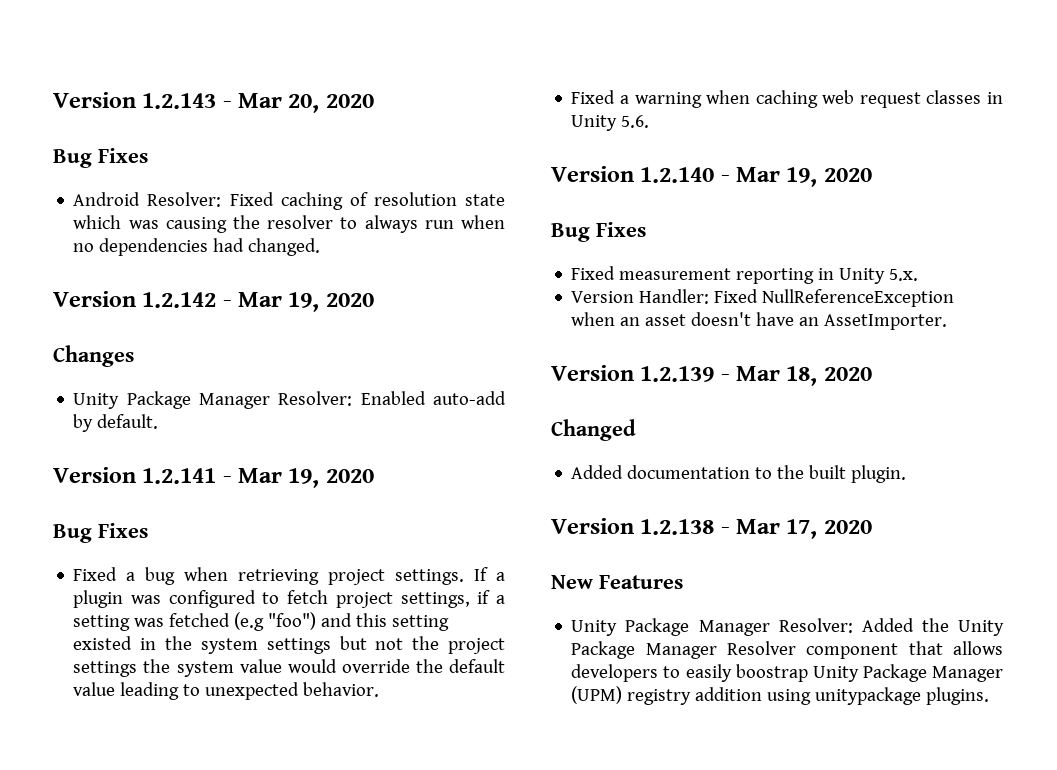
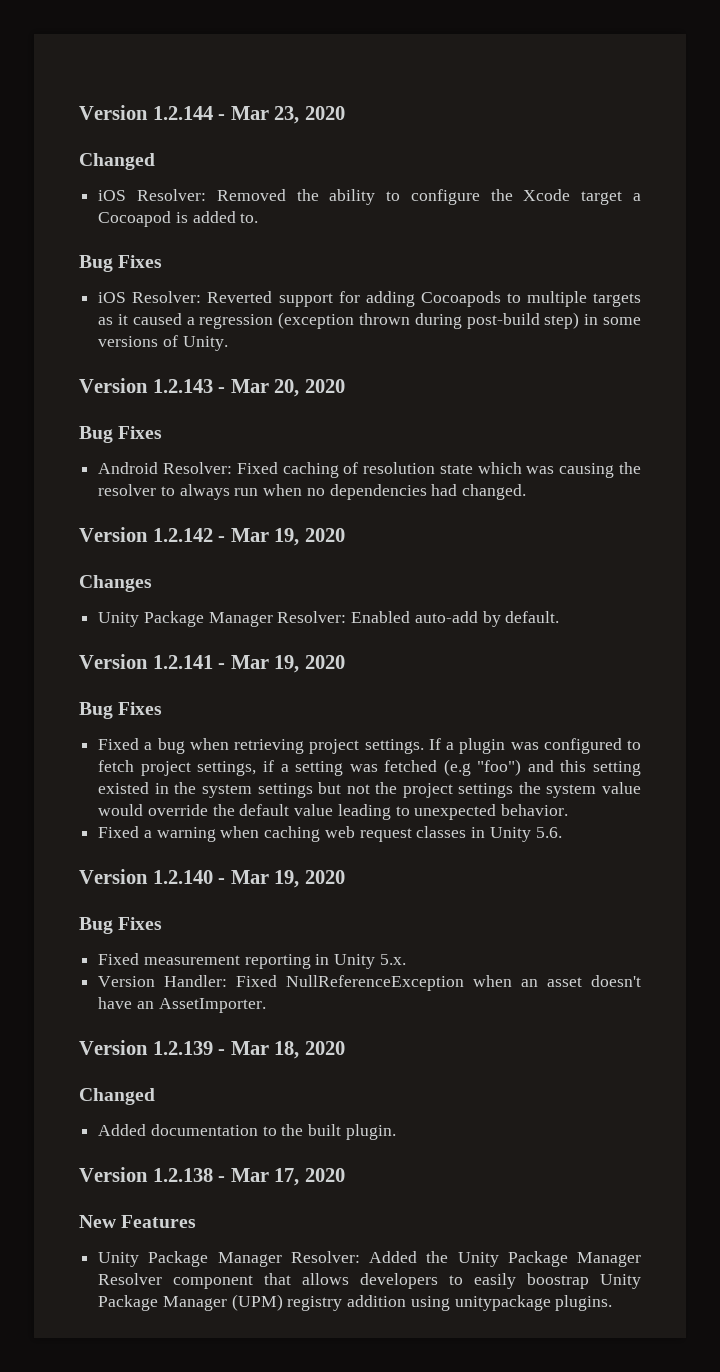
[53,92,136,108] Version -> [79,105,345,124] [79,153,155,170] [98,189,641,205] [98,211,259,227] [79,255,163,272] [98,291,641,307] [98,312,641,329] [98,335,228,351] [79,378,148,393] Version 1.2.144 - Mar 23, 2020 // Changed // iOS Resolver: Removed the ability to configure the Xcode target a Cocoapod is added to. // Bug Fixes // iOS Resolver: Reverted support for adding Cocoapods to multiple targets as it caused a regression (exception thrown during post-build step) in some versions of Unity. // Version

